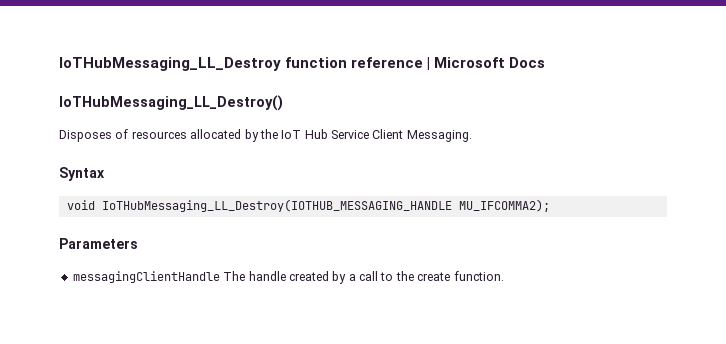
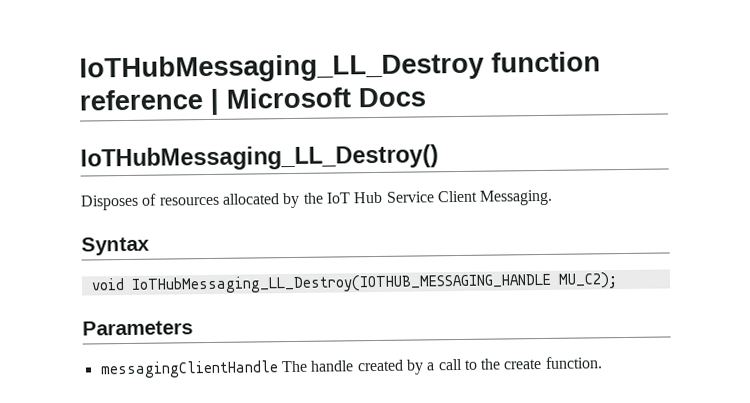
[458,199,550,212] MU_IFCOMMA2); -> [557,272,618,289] MU_C2);

